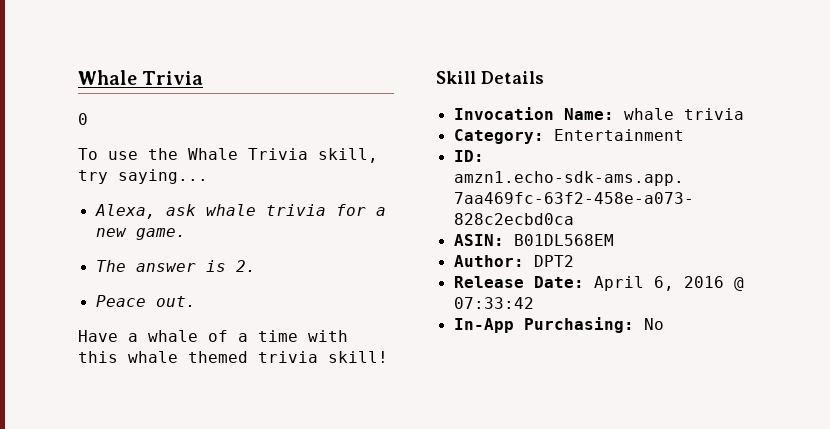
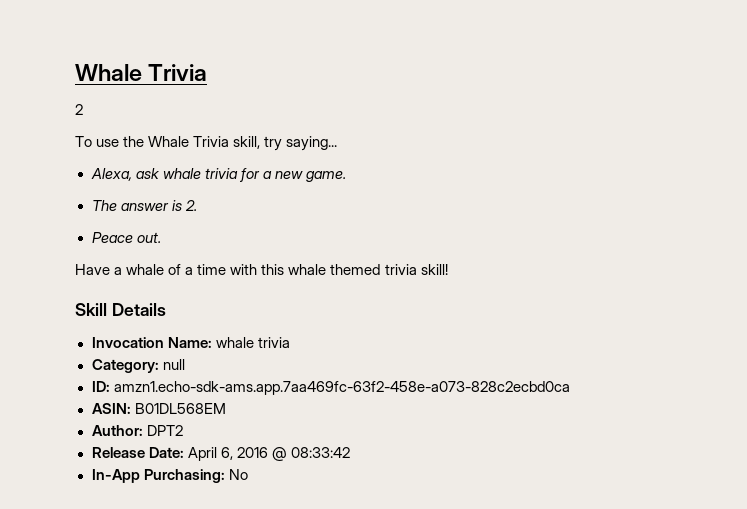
[78,113,88,125] 0 -> [75,104,83,115] 2
[553,129,684,141] Entertainment -> [162,359,185,370] null
[453,297,534,309] 07:33:42 -> [290,447,350,458] 08:33:42

